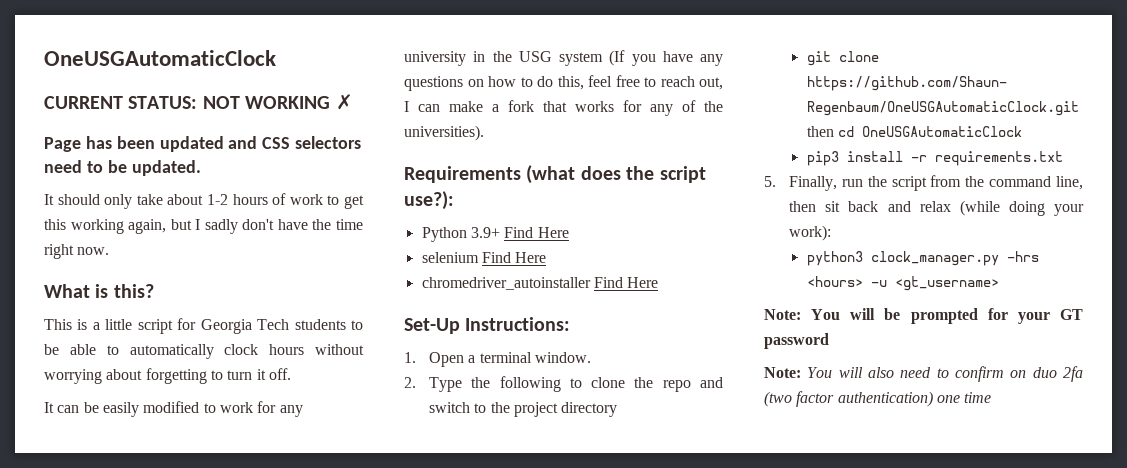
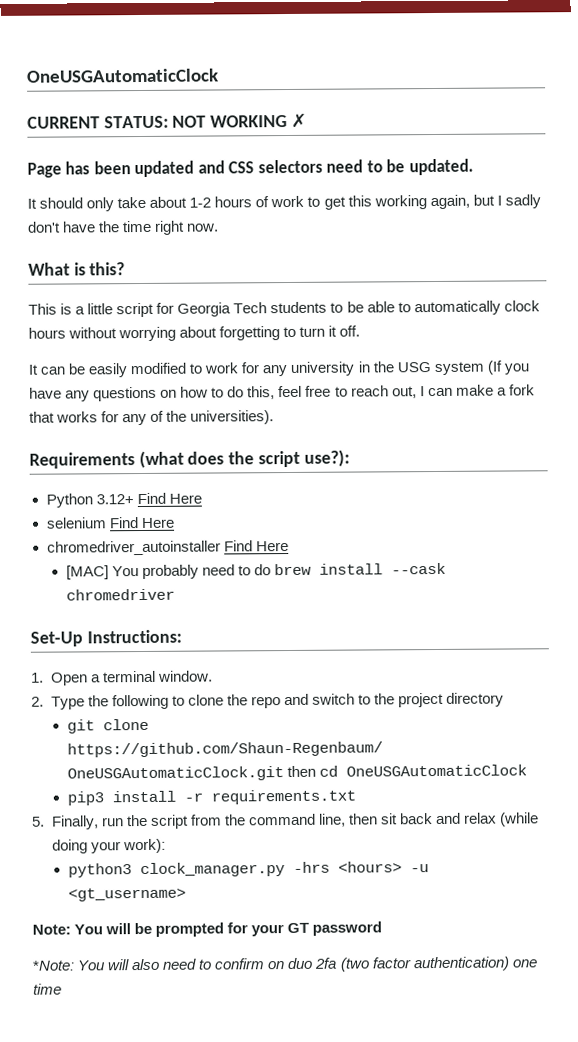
[470,227,500,238] 3.9+ -> [95,494,134,505] 3.12+
(659, 282) none -> [65,562,446,580] [65,588,175,601] // [MAC] You probably need to do brew install --cask chromedriver
[764,367,801,378] Note: -> [32,960,75,971] *Note:

